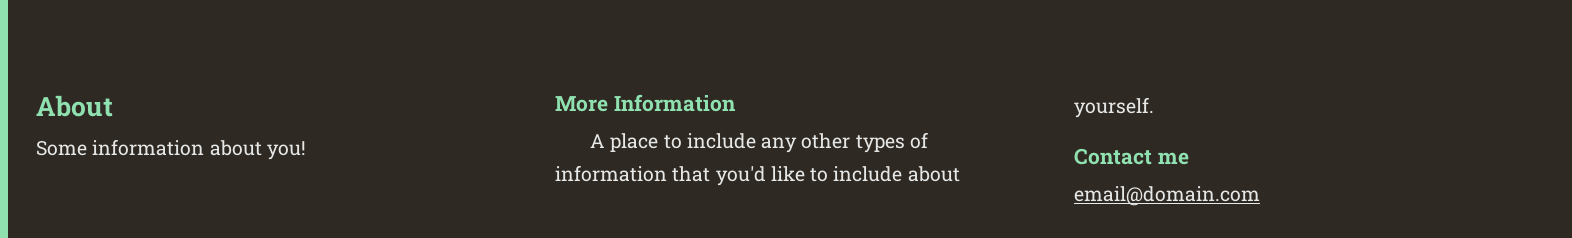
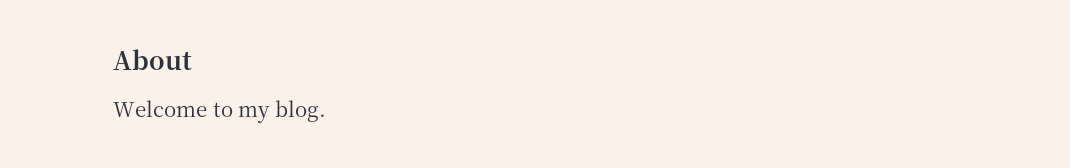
[36,139,306,160] [555,94,736,112] [590,132,928,153] [555,165,960,186] [1074,97,1154,118] [1074,148,1189,165] [1074,186,1260,206] Some information about you! // More Information // A place to include any other types of information that you'd like to include about yourself. // Contact me // email@domain.com -> [113,100,326,123] Welcome to my blog.

